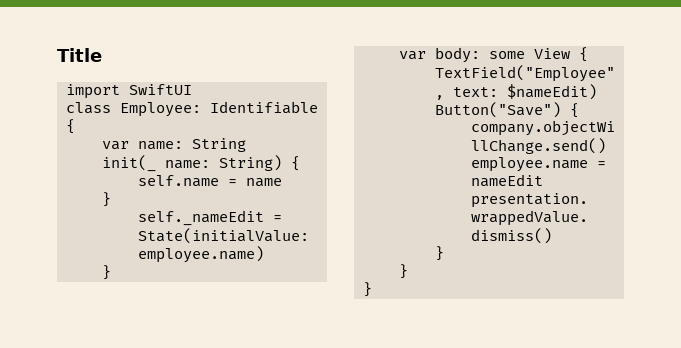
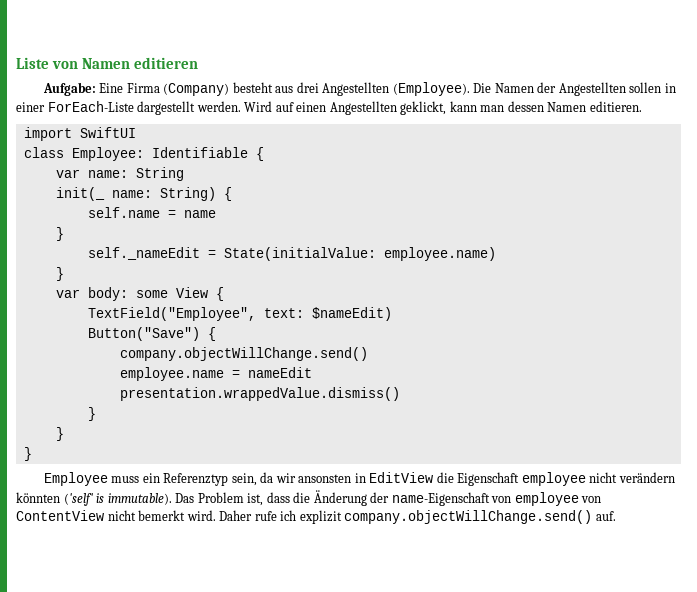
[57,48,102,62] Title -> [16,57,198,69] [42,82,676,96] [16,101,642,115] Liste von Namen editieren // Aufgabe: Eine Firma (Company) besteht aus drei Angestellten (Employee). Die Namen der Angestellten sollen in einer ForEach-Liste dargestellt werden. Wird auf einen Angestellten geklickt, kann man dessen Namen editieren.
(372, 289) none -> [43,472,675,486] [16,490,602,506] [16,510,616,524] // Employee muss ein Referenztyp sein, da wir ansonsten in EditView die Eigenschaft employee nicht verändern könnten ('self' is immutable). Das Problem ist, dass die Änderung der name-Eigenschaft von employee von ContentView nicht bemerkt wird. Daher rufe ich explizit company.objectWillChange.send() auf.

